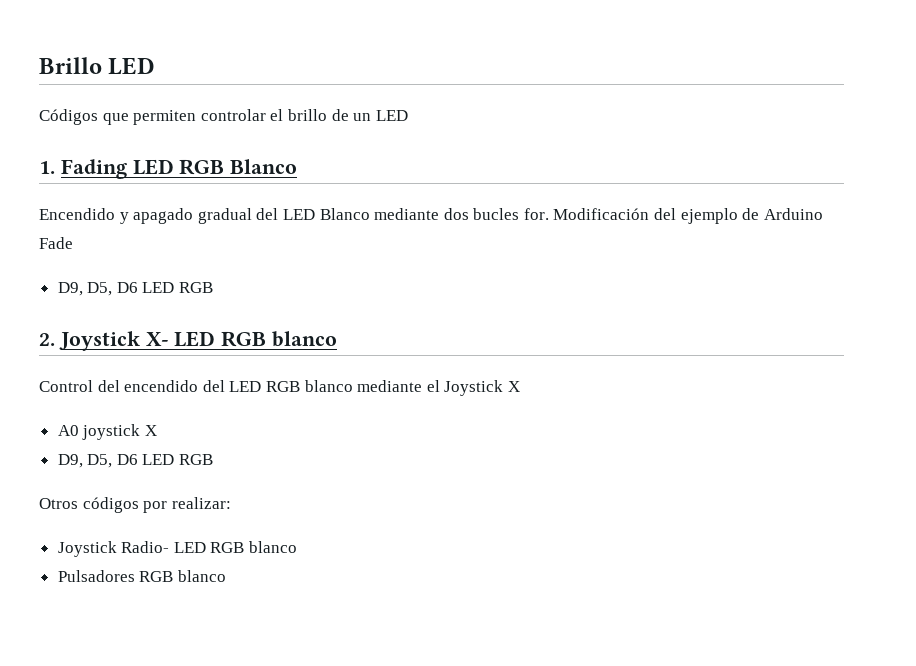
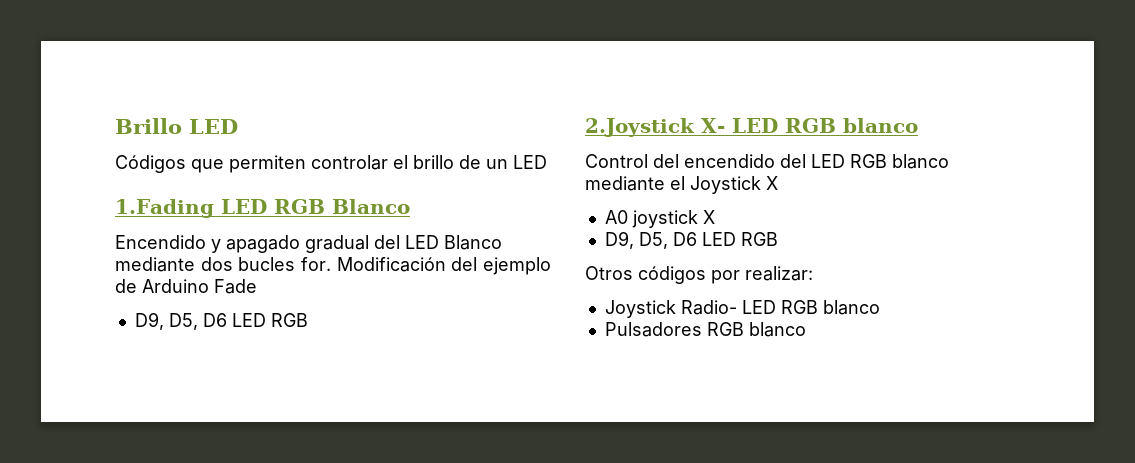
[39,159,127,179] 1. Fading -> [115,199,214,218] 1.Fading
[39,331,140,351] 2. Joystick -> [585,118,695,137] 2.Joystick

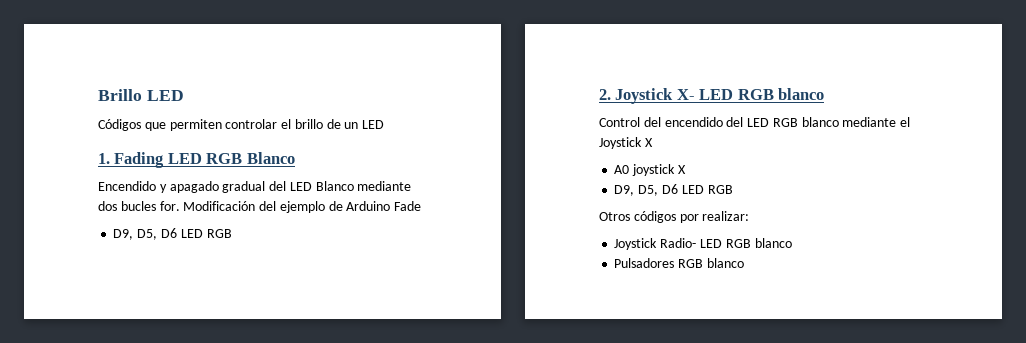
[115,199,214,218] 1.Fading -> [98,152,165,168] 1. Fading
[585,118,695,137] 2.Joystick -> [599,88,674,104] 2. Joystick

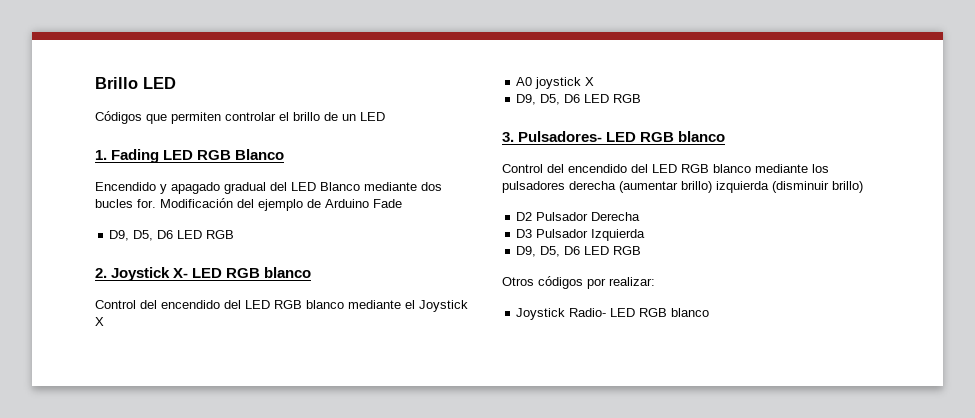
(733, 189) none -> [502,131,726,142] [502,164,829,173] [502,181,863,193] [516,212,641,221] [516,229,646,241] [516,246,642,257] // 3. Pulsadores- LED RGB blanco // Control del encendido del LED RGB blanco mediante los pulsadores derecha (aumentar brillo) izquierda (disminuir brillo) // D2 Pulsador Derecha // D3 Pulsador Izquierda // D9, D5, D6 LED RGB
[614,258,744,268] // Pulsadores RGB blanco -> (710, 312) none

